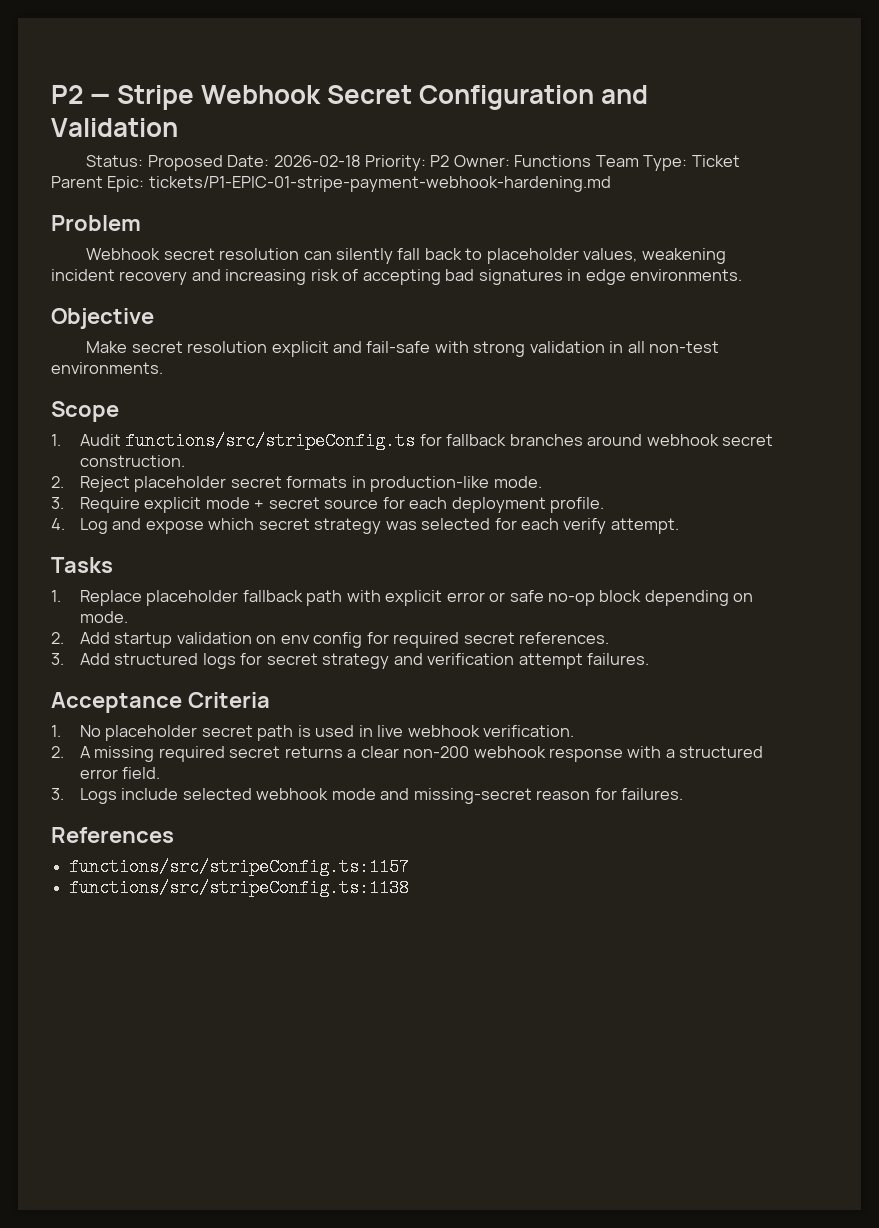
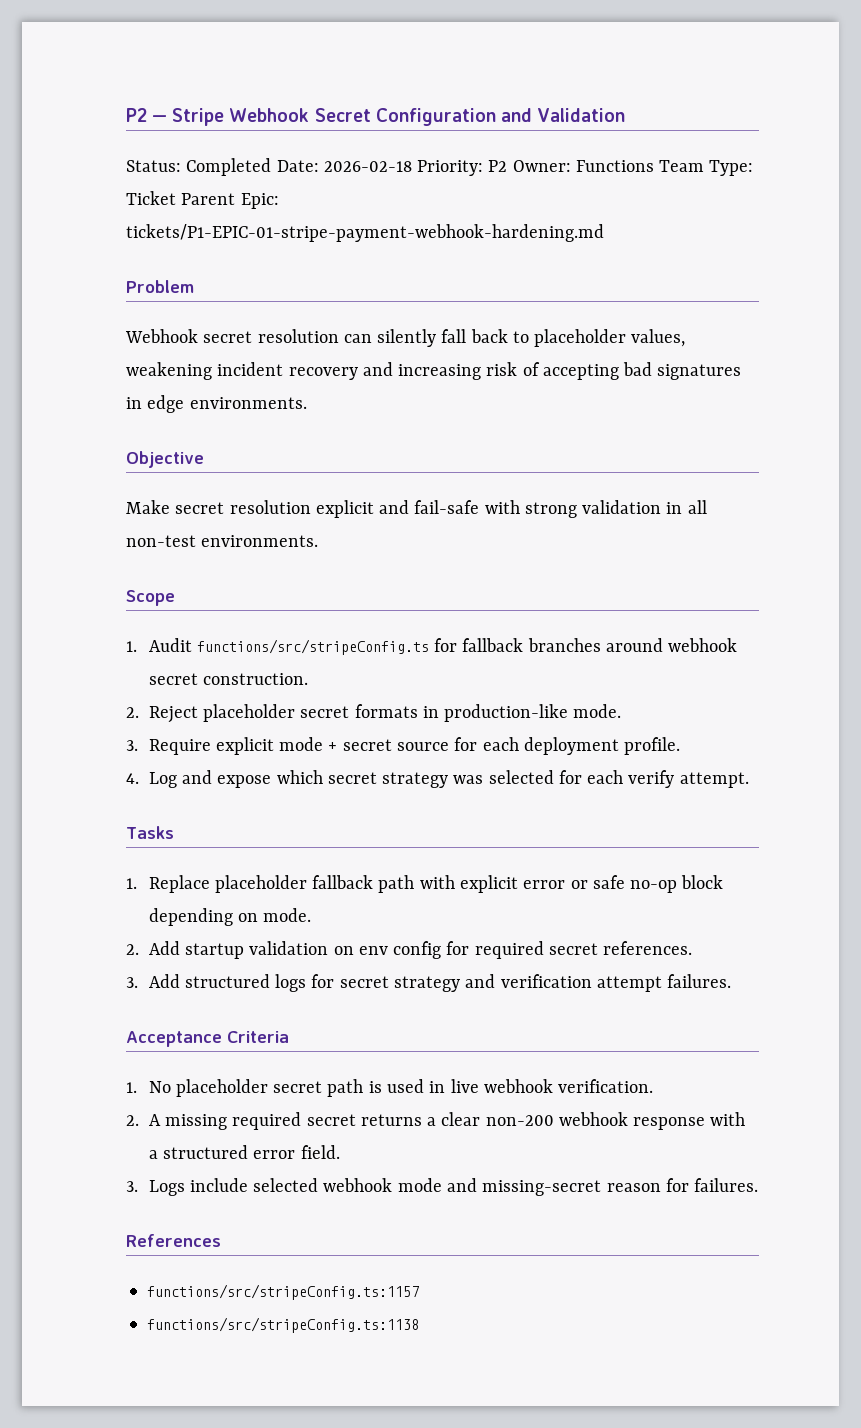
[147,155,223,171] Proposed -> [186,158,272,176] Completed

